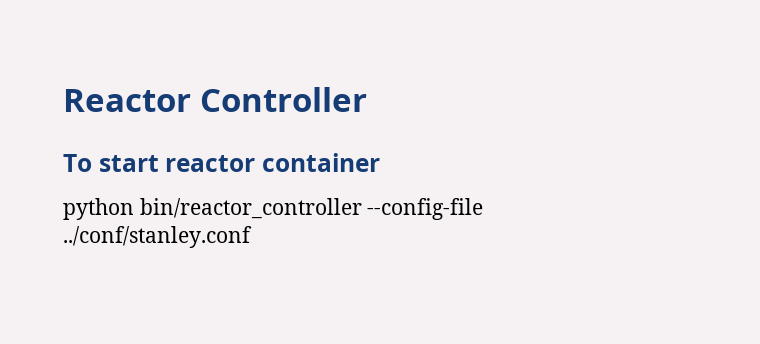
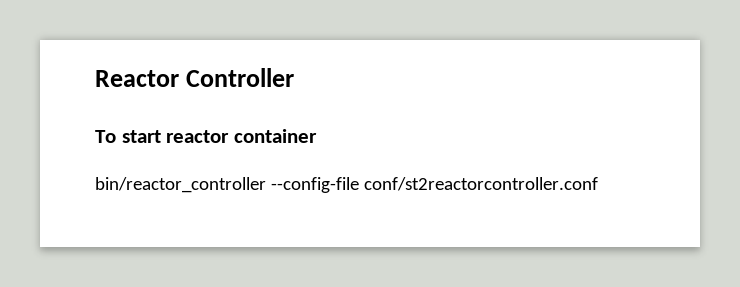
[63,198,134,220] python -> (317, 136) none
[63,226,252,248] ../conf/stanley.conf -> [363,177,598,191] conf/st2reactorcontroller.conf

